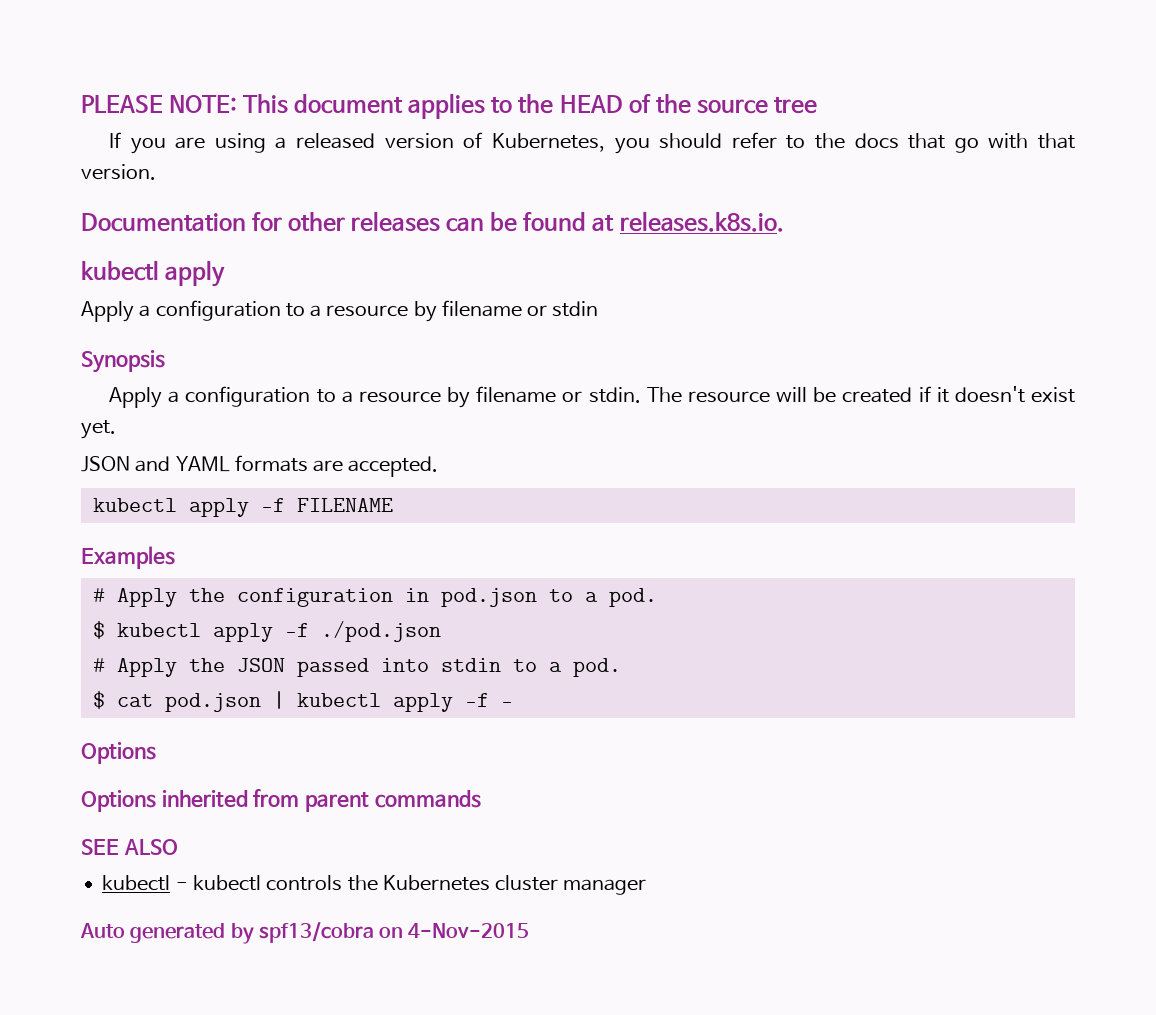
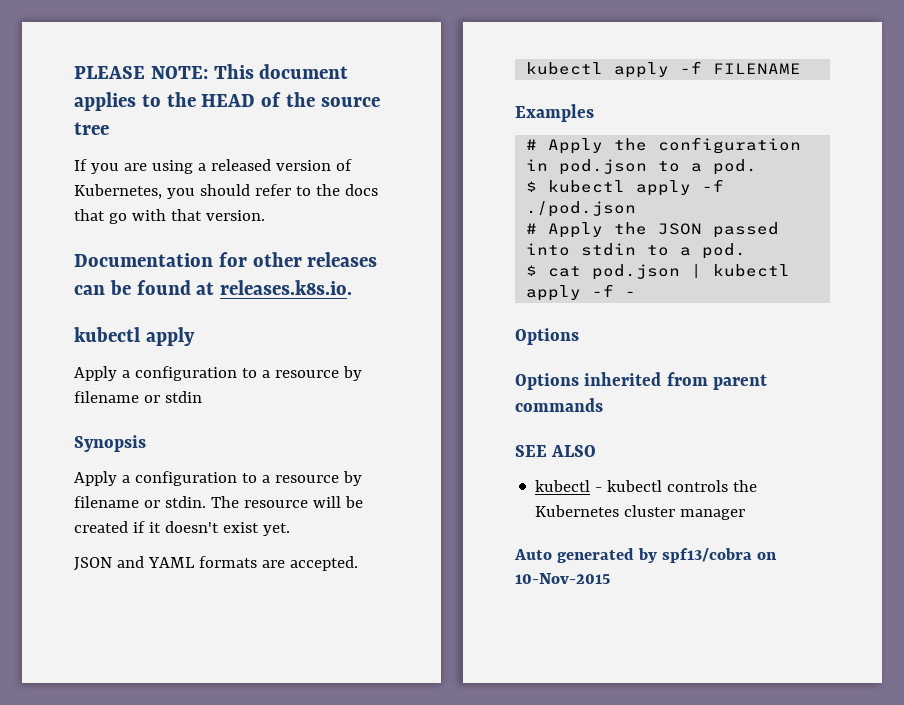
[408,923,530,938] 4-Nov-2015 -> [515,573,610,584] 10-Nov-2015

